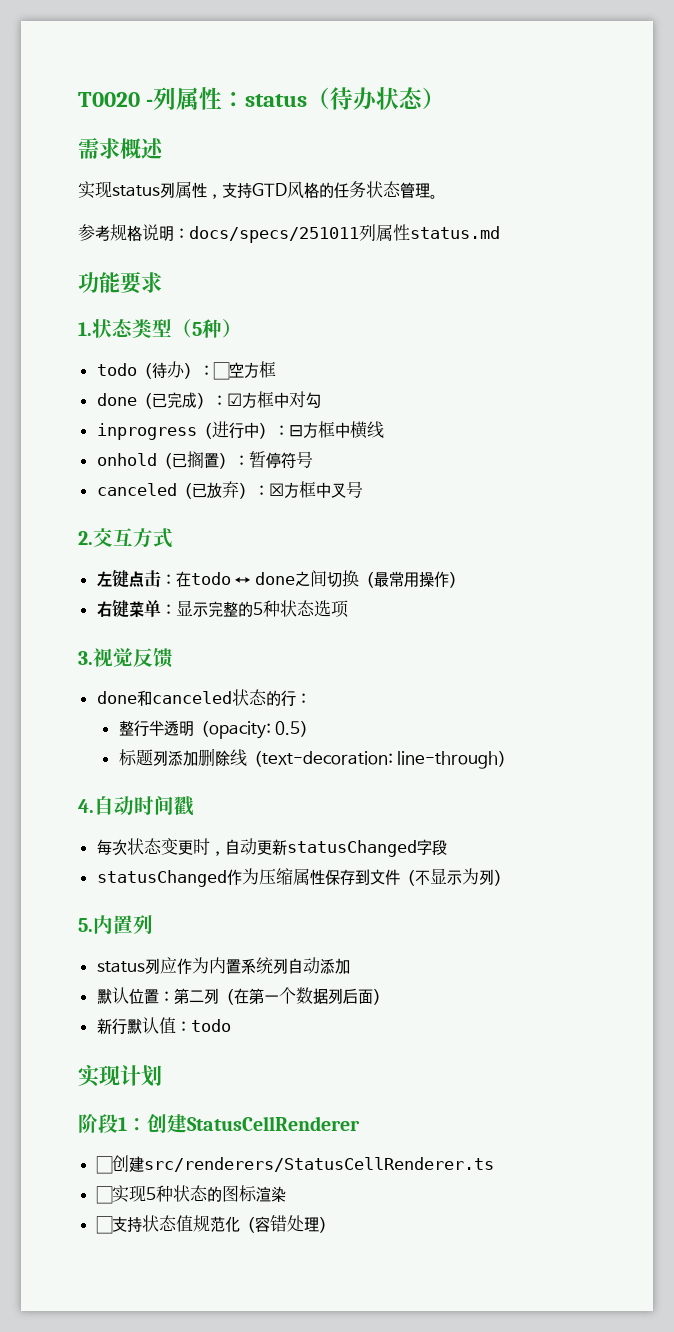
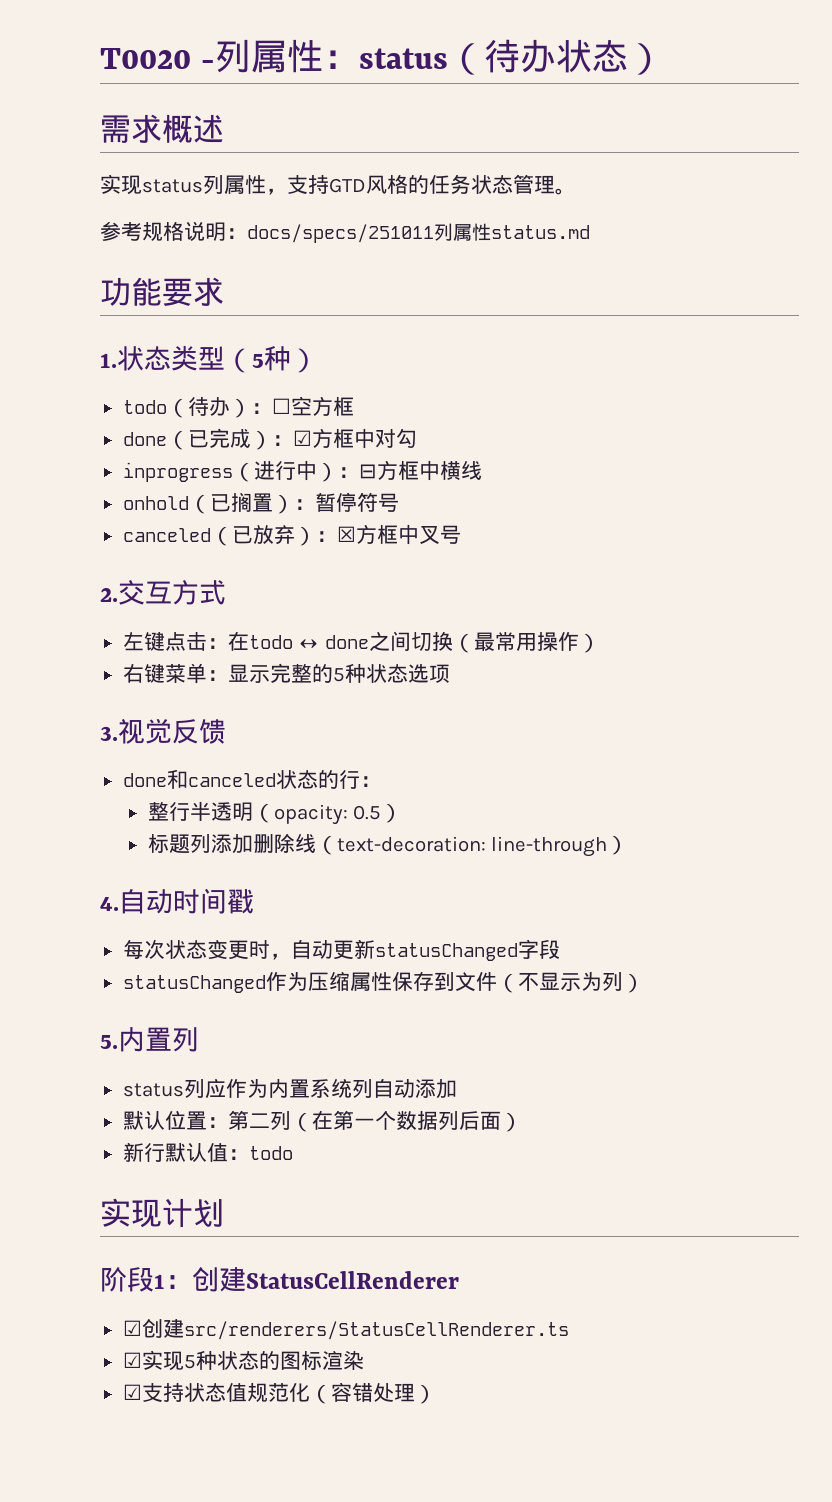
[95,1156,113,1174] ☐ -> [122,1320,142,1336] ☑
[95,1186,113,1204] ☐ -> [122,1352,142,1368] ☑
[95,1216,113,1234] ☐ -> [122,1384,142,1400] ☑

